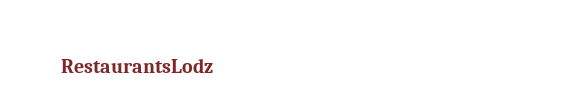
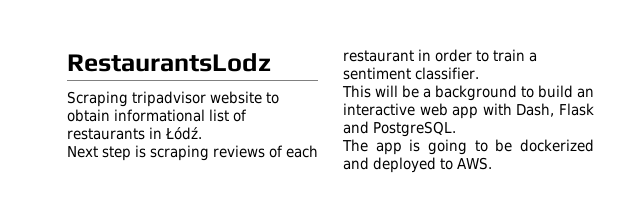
(213, 65) none -> [67,91,279,107] [67,109,247,122] [67,127,202,140] [67,145,318,161] [343,49,537,62] [343,67,479,80] [342,85,594,101] [343,103,594,119] [343,121,456,137] [342,139,594,155] [343,157,492,173] // Scraping tripadvisor website to obtain informational list of restaurants in Łódź. // Next step is scraping reviews of each restaurant in order to train a sentiment classifier. // This will be a background to build an interactive web app with Dash, Flask and PostgreSQL. // The app is going to be dockerized and deployed to AWS.

